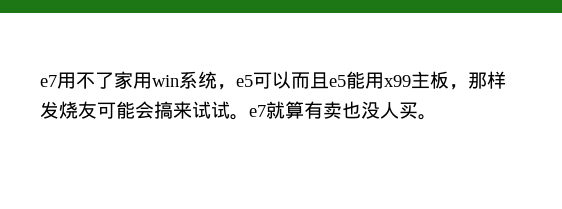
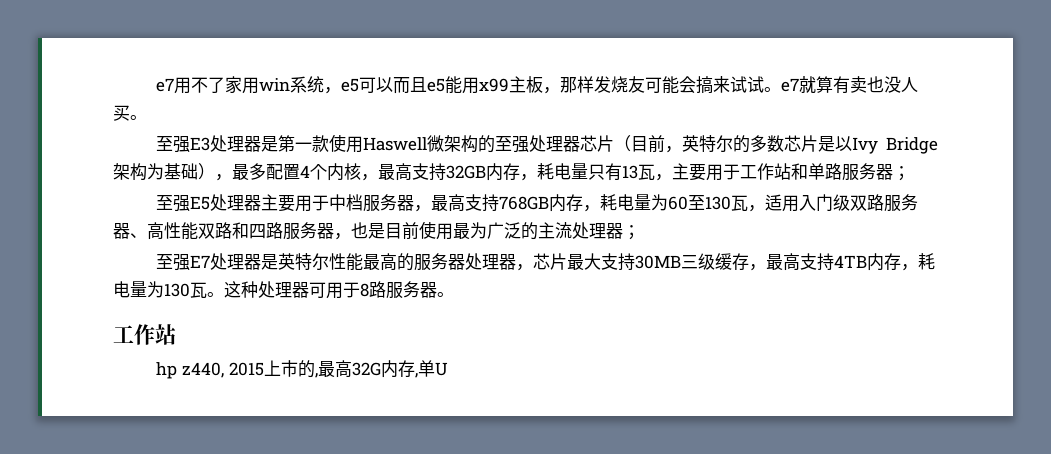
(437, 117) none -> [156,134,938,154] [113,163,910,181] [156,194,919,212] [113,221,640,240] [156,253,936,271] [113,281,454,299] [113,324,176,345] [156,360,448,379] // 至强E3处理器是第一款使用Haswell微架构的至强处理器芯片（目前，英特尔的多数芯片是以Ivy Bridge架构为基础），最多配置4个内核，最高支持32GB内存，耗电量只有13瓦，主要用于工作站和单路服务器； // 至强E5处理器主要用于中档服务器，最高支持768GB内存，耗电量为60至130瓦，适用入门级双路服务器、高性能双路和四路服务器，也是目前使用最为广泛的主流处理器； // 至强E7处理器是英特尔性能最高的服务器处理器，芯片最大支持30MB三级缓存，最高支持4TB内存，耗电量为130瓦。这种处理器可用于8路服务器。 // 工作站 // hp z440, 2015上市的,最高32G内存,单U

